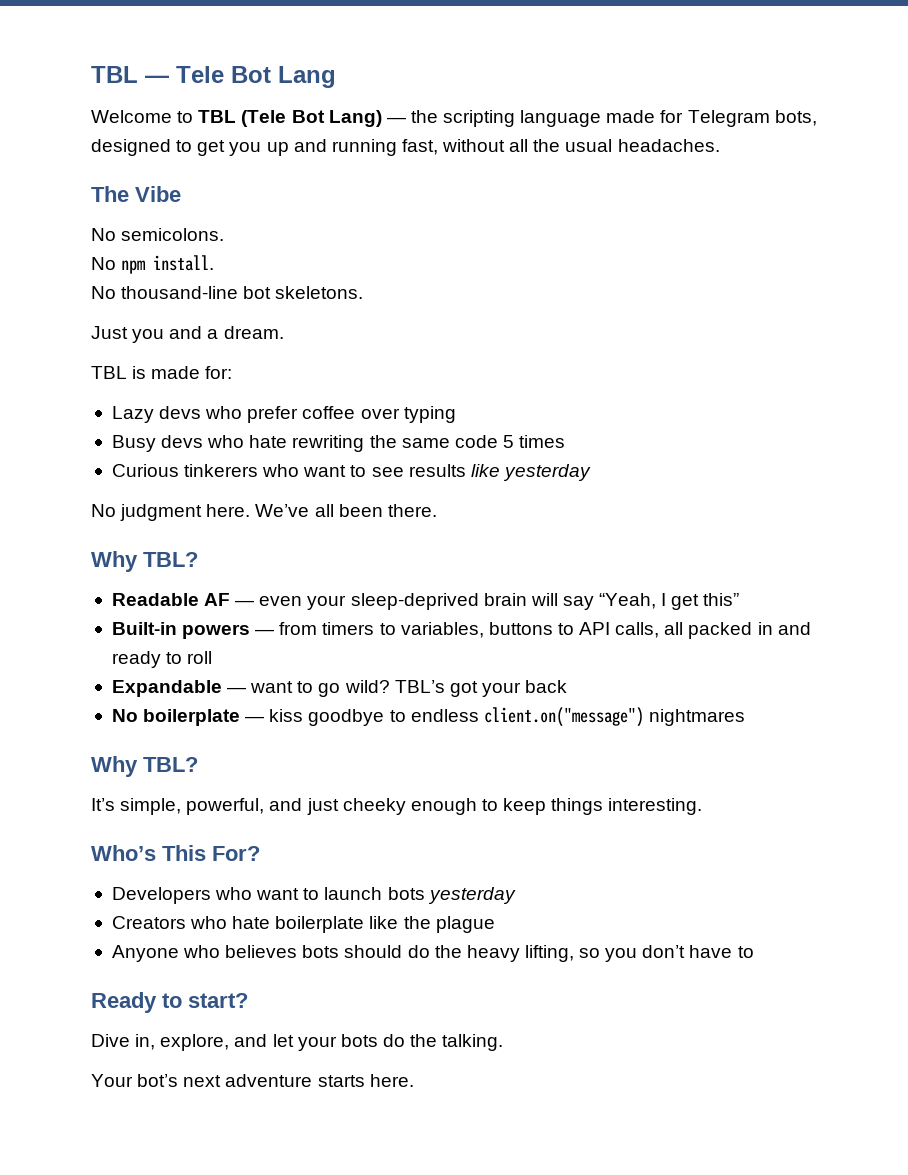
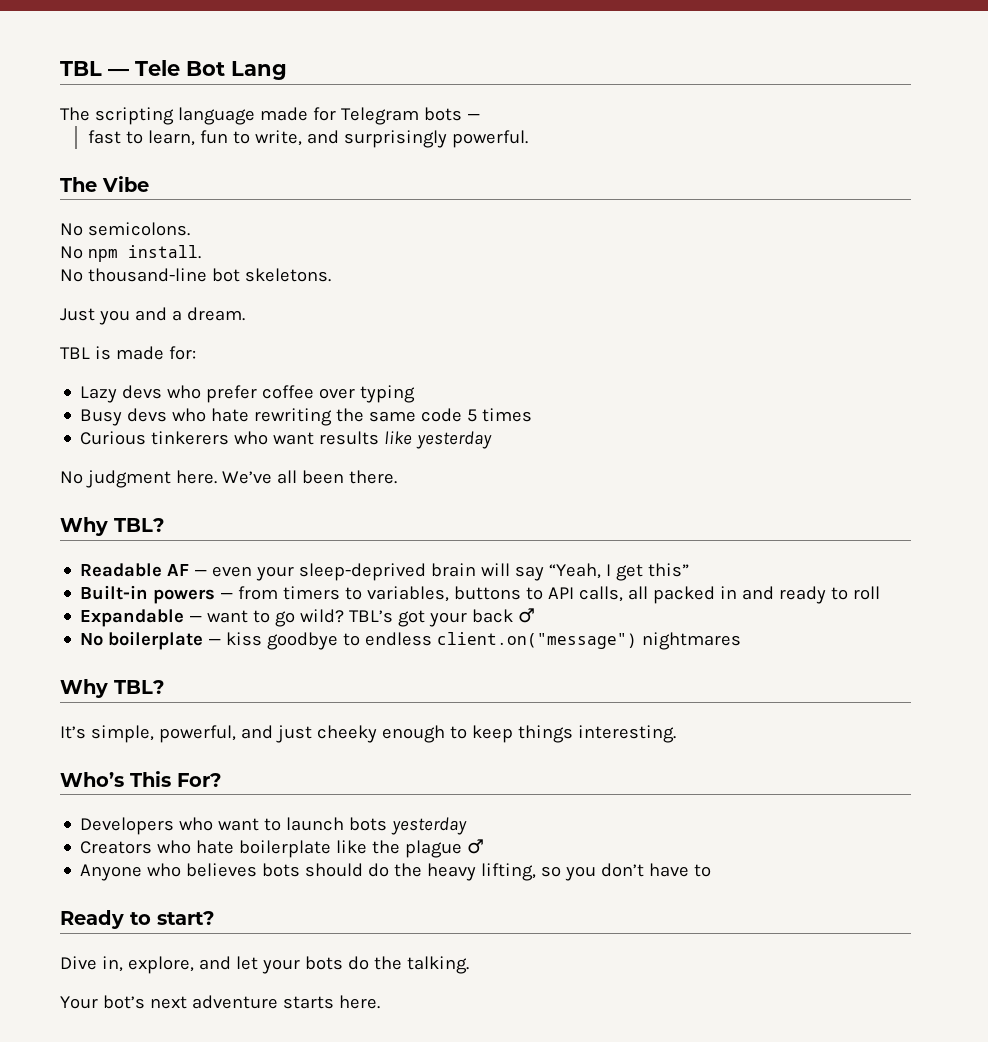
[91,110,438,127] Welcome to TBL (Tele Bot Lang) — the -> [60,107,90,121] The
[774,110,817,126] [91,139,720,156] bots, designed to get you up and running fast, without all the usual headaches. -> [423,107,480,121] [87,130,528,148] bots — // fast to learn, fun to write, and surprisingly powerful.
[350,465,404,477] to see -> (315, 438) none
(568, 686) none -> [518,608,536,623] ♂
(495, 924) none -> [467,839,485,854] ♂

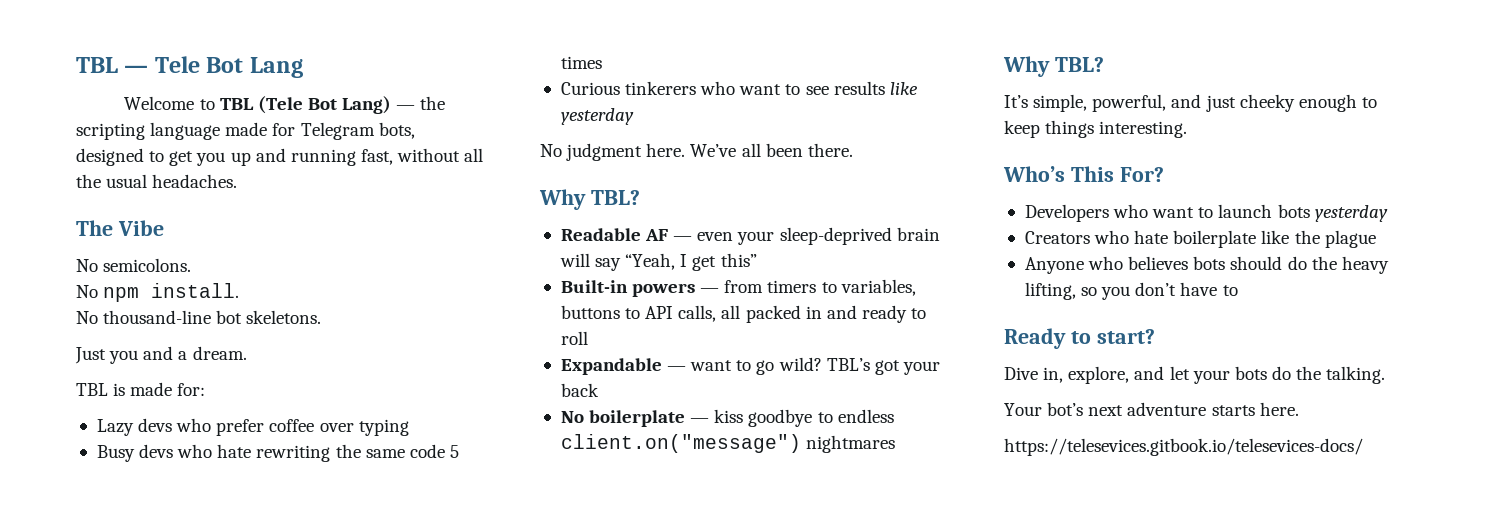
[60,107,90,121] The -> [124,96,446,114] Welcome to TBL (Tele Bot Lang) — the
[423,107,480,121] [87,130,528,148] bots — // fast to learn, fun to write, and surprisingly powerful. -> [378,122,415,139] [76,148,484,166] [76,174,238,188] bots, designed to get you up and running fast, without all the usual headaches.
(315, 438) none -> [785,84,829,95] to see
[518,608,536,623] ♂ -> (599, 390) none
[467,839,485,854] ♂ -> (1376, 239) none
(380, 1002) none -> [1004,438,1363,456] // https://telesevices.gitbook.io/telesevices-docs/

